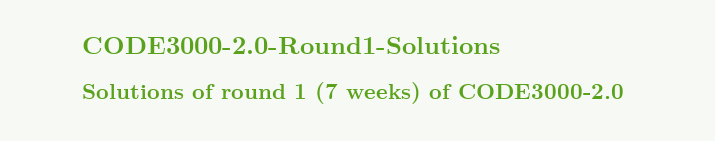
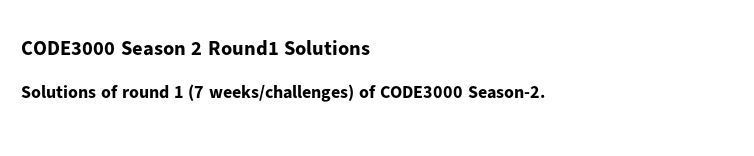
[82,36,500,54] CODE3000-2.0-Round1-Solutions -> [21,40,371,56] CODE3000 Season 2 Round1 Solutions
[346,82,624,104] weeks) of CODE3000-2.0 -> [209,84,545,102] weeks/challenges) of CODE3000 Season-2.

